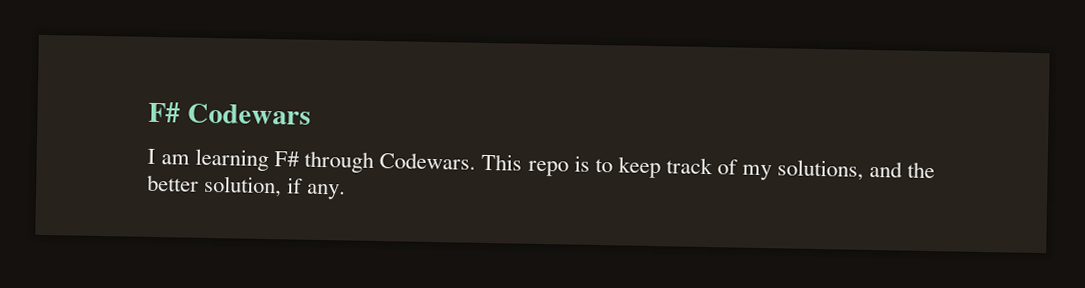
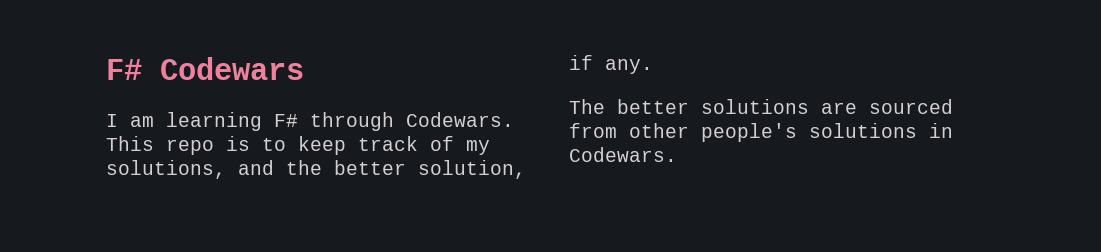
(347, 191) none -> [569,99,953,114] [569,123,953,142] [569,147,677,162] // The better solutions are sourced from other people's solutions in Codewars.

